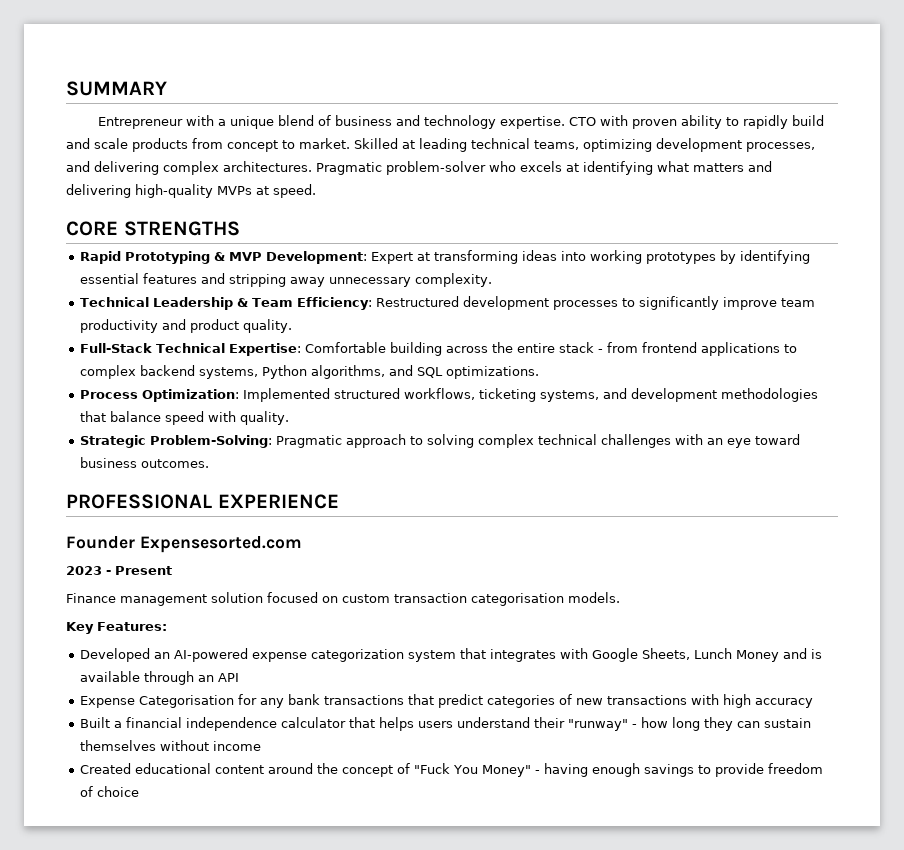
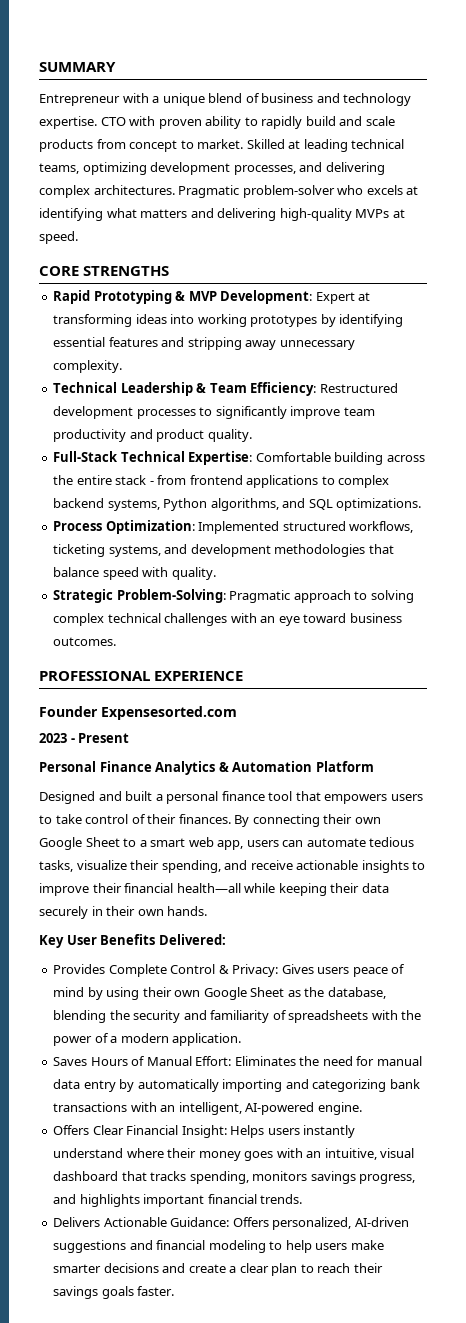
[66,592,620,606] [66,622,167,634] [80,648,823,662] [80,671,240,685] [80,694,814,708] [80,717,812,731] [80,740,262,751] [80,763,824,777] [80,786,140,797] Finance management solution focused on custom transaction categorisation models. // Key Features: // Developed an AI-powered expense categorization system that integrates with Google Sheets, Lunch Money and is available through an API // Expense Categorisation for any bank transactions that predict categories of new transactions with high accuracy // Built a financial independence calculator that helps users understand their "runway" - how long they can sustain themselves without income // Created educational content around the concept of "Fuck You Money" - having enough savings to provide freedom of choice -> [39,761,374,775] [39,791,423,804] [39,814,381,827] [39,837,415,850] [39,860,426,873] [39,883,389,896] [39,906,208,919] [39,934,226,948] [53,964,406,977] [53,987,386,1000] [53,1010,422,1023] [53,1033,242,1046] [53,1056,422,1066] [53,1079,420,1092] [53,1102,362,1115] [53,1125,356,1138] [53,1148,415,1161] [53,1171,416,1184] [53,1194,303,1207] [53,1217,409,1230] [53,1240,384,1253] [53,1263,383,1276] [53,1286,175,1299] Personal Finance Analytics & Automation Platform // Designed and built a personal finance tool that empowers users to take control of their finances. By connecting their own Google Sheet to a smart web app, users can automate tedious tasks, visualize their spending, and receive actionable insights to improve their financial health—all while keeping their data securely in their own hands. // Key User Benefits Delivered: // Provides Complete Control & Privacy: Gives users peace of mind by using their own Google Sheet as the database, blending the security and familiarity of spreadsheets with the power of a modern application. // Saves Hours of Manual Effort: Eliminates the need for manual data entry by automatically importing and categorizing bank transactions with an intelligent, AI-powered engine. // Offers Clear Financial Insight: Helps users instantly understand where their money goes with an intuitive, visual dashboard that tracks spending, monitors savings progress, and highlights important financial trends. // Delivers Actionable Guidance: Offers personalized, AI-driven suggestions and financial modeling to help users make smarter decisions and create a clear plan to reach their savings goals faster.

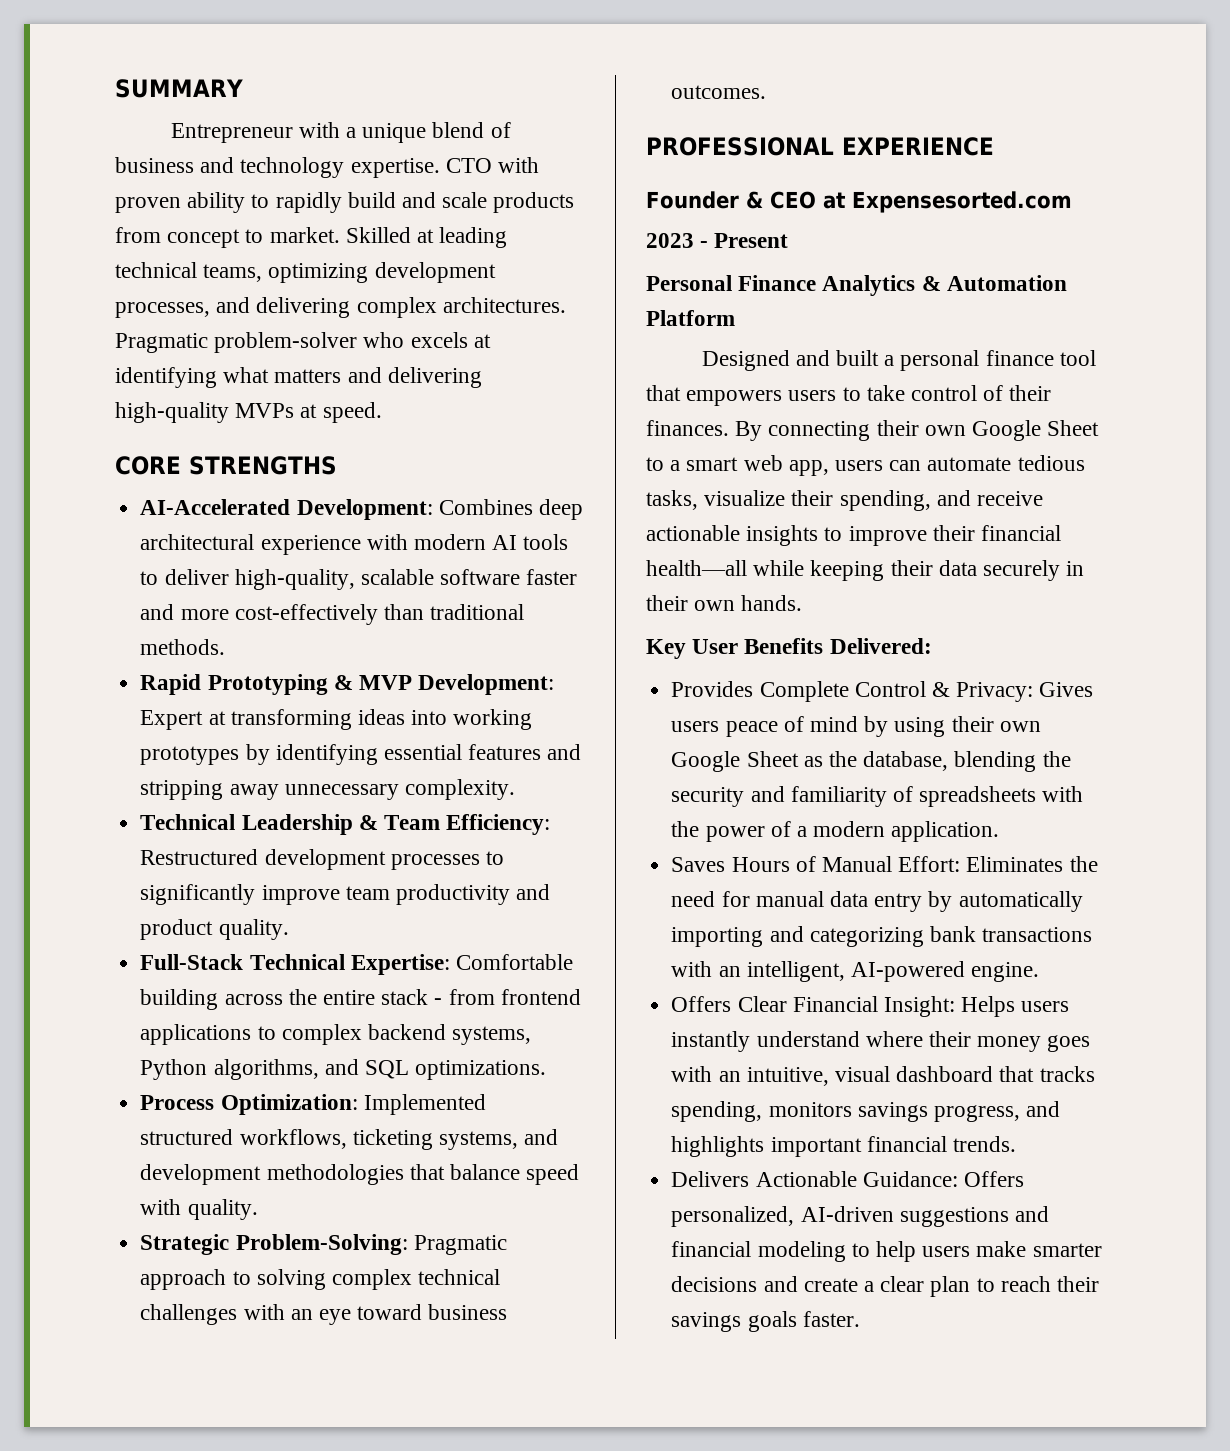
(170, 271) none -> [140,499,583,520] [140,534,569,555] [140,569,578,590] [140,604,525,625] [140,639,226,655] // AI-Accelerated Development: Combines deep architectural experience with modern AI tools to deliver high-quality, scalable software faster and more cost-effectively than traditional methods.
(98, 711) none -> [745,191,846,209] & CEO at

